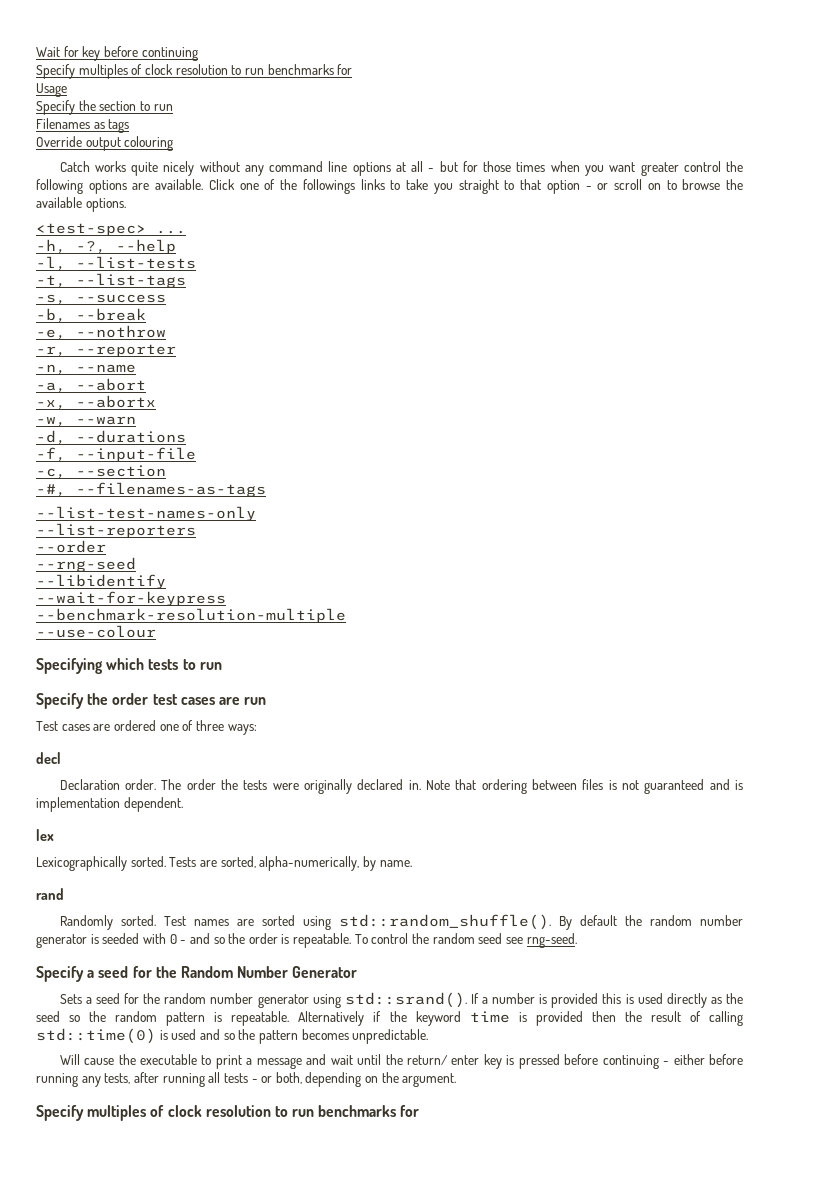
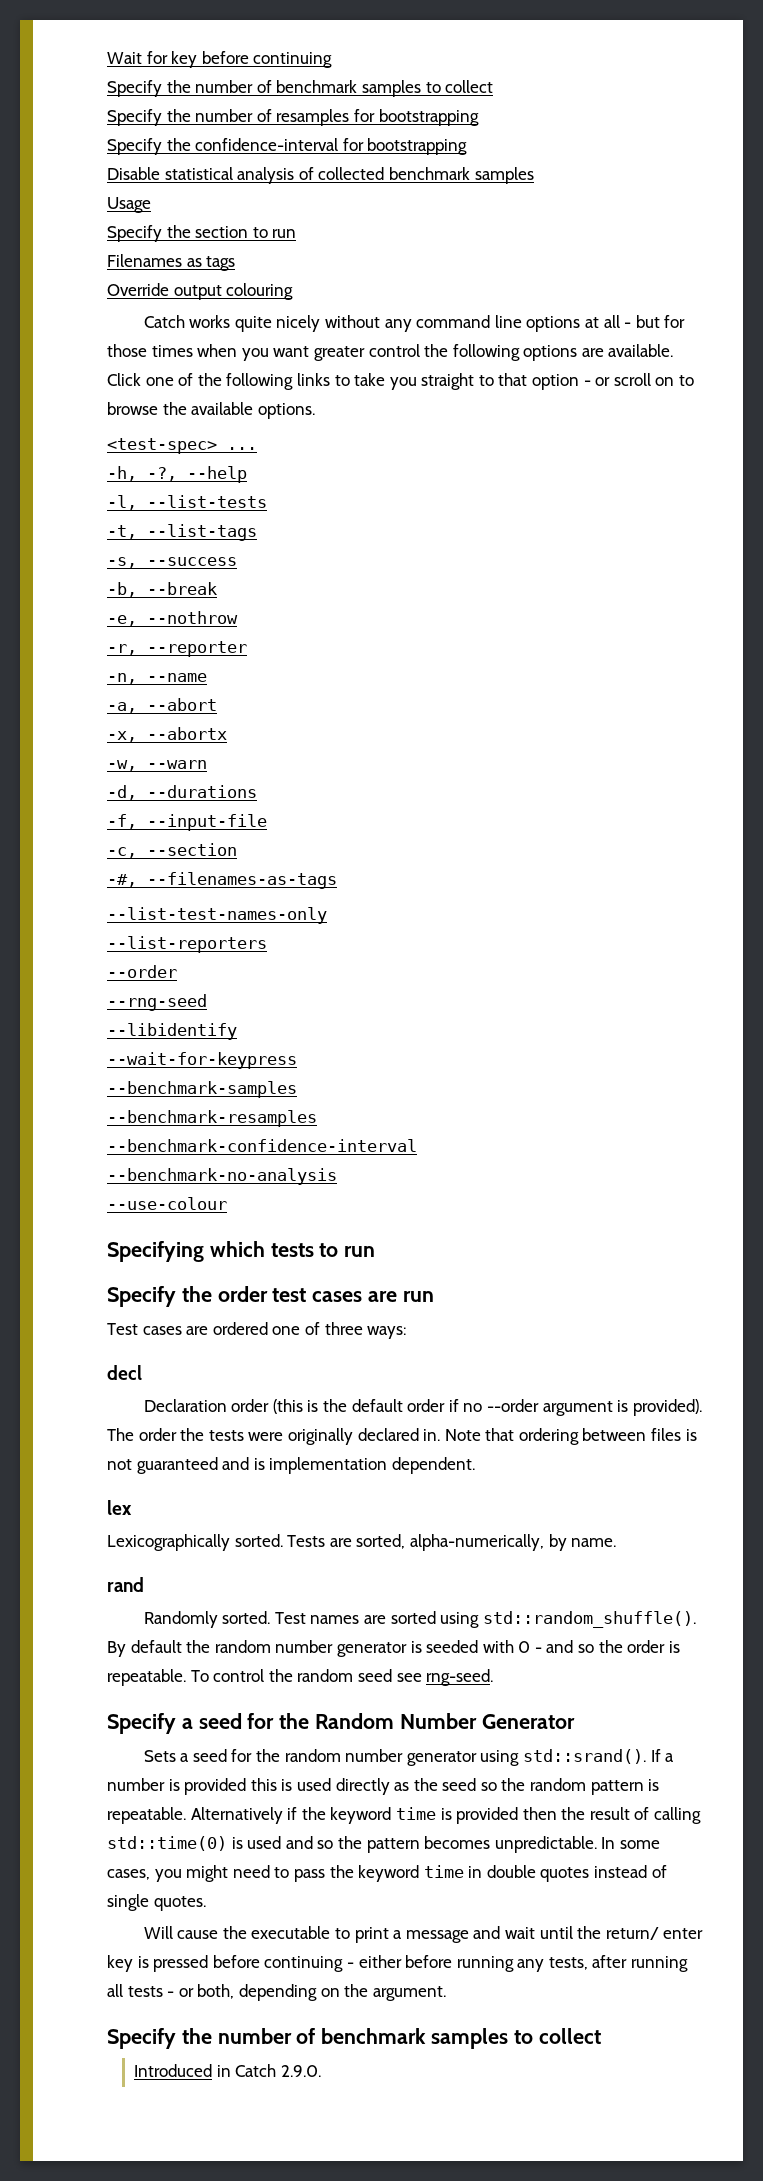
[78,64,353,79] multiples of clock resolution to run benchmarks for -> [166,80,494,97] [107,109,479,126] [107,138,468,155] [107,167,534,184] the number of benchmark samples to collect // Specify the number of resamples for bootstrapping // Specify the confidence-interval for bootstrapping // Disable statistical analysis of collected benchmark samples
[302,179,355,194] followings -> [226,373,294,390] following
[36,608,346,623] --benchmark-resolution-multiple -> [107,1081,297,1098] [107,1110,317,1127] [107,1139,417,1152] [107,1168,337,1185] --benchmark-samples // --benchmark-resamples // --benchmark-confidence-interval // --benchmark-no-analysis
[125,779,157,790] order. -> [231,1399,702,1416] order (this is the default order if no --order argument is provided).
(429, 1036) none -> [601,1837,660,1849] [107,1865,667,1882] [107,1894,206,1911] In some cases, you might need to pass the keyword time in double quotes instead of single quotes.
[87,1105,420,1121] multiples of clock resolution to run benchmarks for -> [181,2028,601,2049] [134,2064,322,2077] the number of benchmark samples to collect // Introduced in Catch 2.9.0.

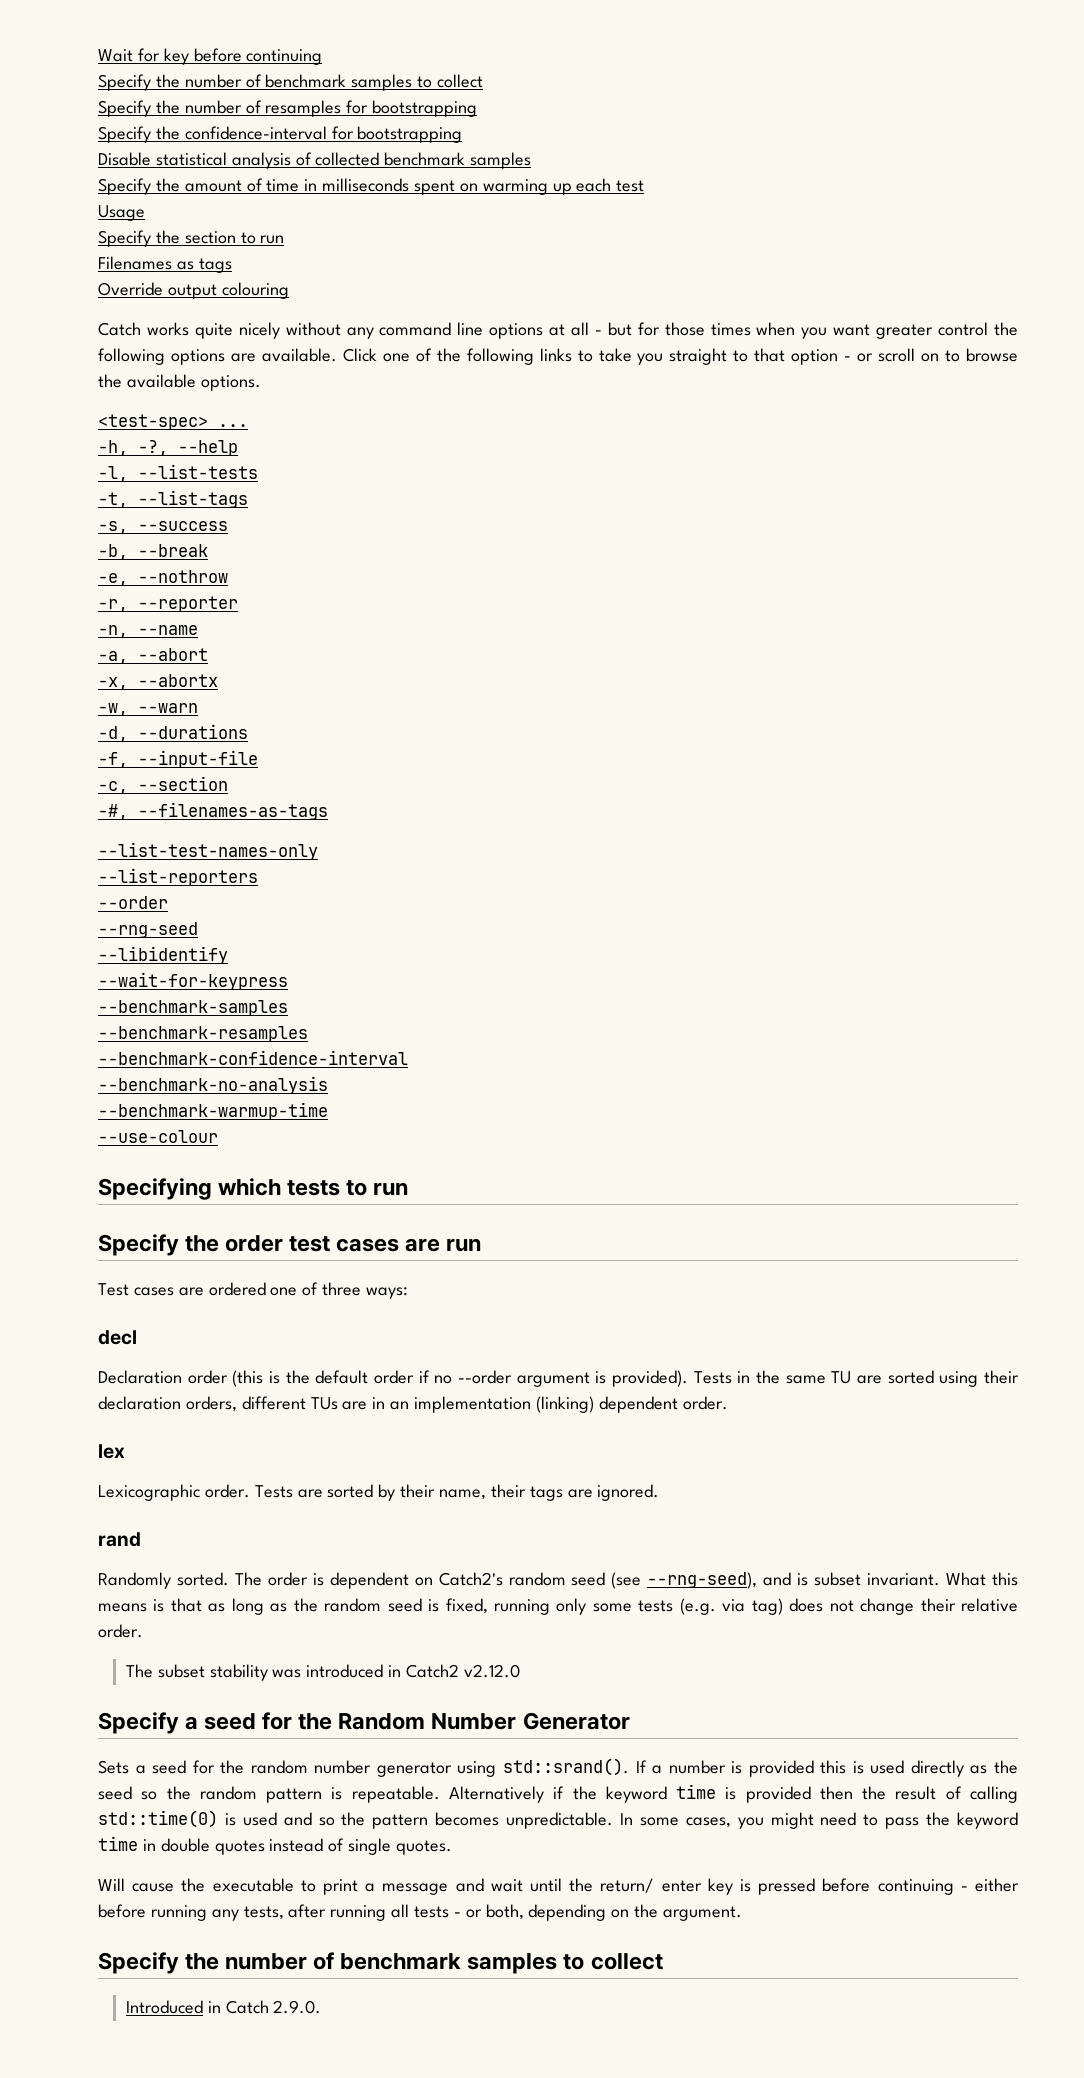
(534, 175) none -> [98,178,645,195] // Specify the amount of time in milliseconds spent on warming up each test
(337, 1176) none -> [98,1102,328,1120] // --benchmark-warmup-time
[107,1428,697,1445] [107,1457,475,1474] [107,1500,132,1515] [107,1534,617,1551] [107,1577,144,1592] [143,1611,696,1628] [107,1640,680,1657] [107,1669,494,1686] The order the tests were originally declared in. Note that ordering between files is not guaranteed and is implementation dependent. // lex // Lexicographically sorted. Tests are sorted, alpha-numerically, by name. // rand // Randomly sorted. Test names are sorted using std::random_shuffle(). By default the random number generator is seeded with 0 - and so the order is repeatable. To control the random seed see rng-seed. -> [693,1370,1019,1387] [98,1396,728,1413] [98,1444,125,1459] [98,1484,660,1501] [98,1532,141,1547] [98,1572,1019,1589] [98,1598,1019,1615] [98,1624,143,1638] [125,1664,520,1681] Tests in the same TU are sorted using their declaration orders, different TUs are in an implementation (linking) dependent order. // lex // Lexicographic order. Tests are sorted by their name, their tags are ignored. // rand // Randomly sorted. The order is dependent on Catch2's random seed (see --rng-seed), and is subset invariant. What this means is that as long as the random seed is fixed, running only some tests (e.g. via tag) does not change their relative order. // The subset stability was introduced in Catch2 v2.12.0

